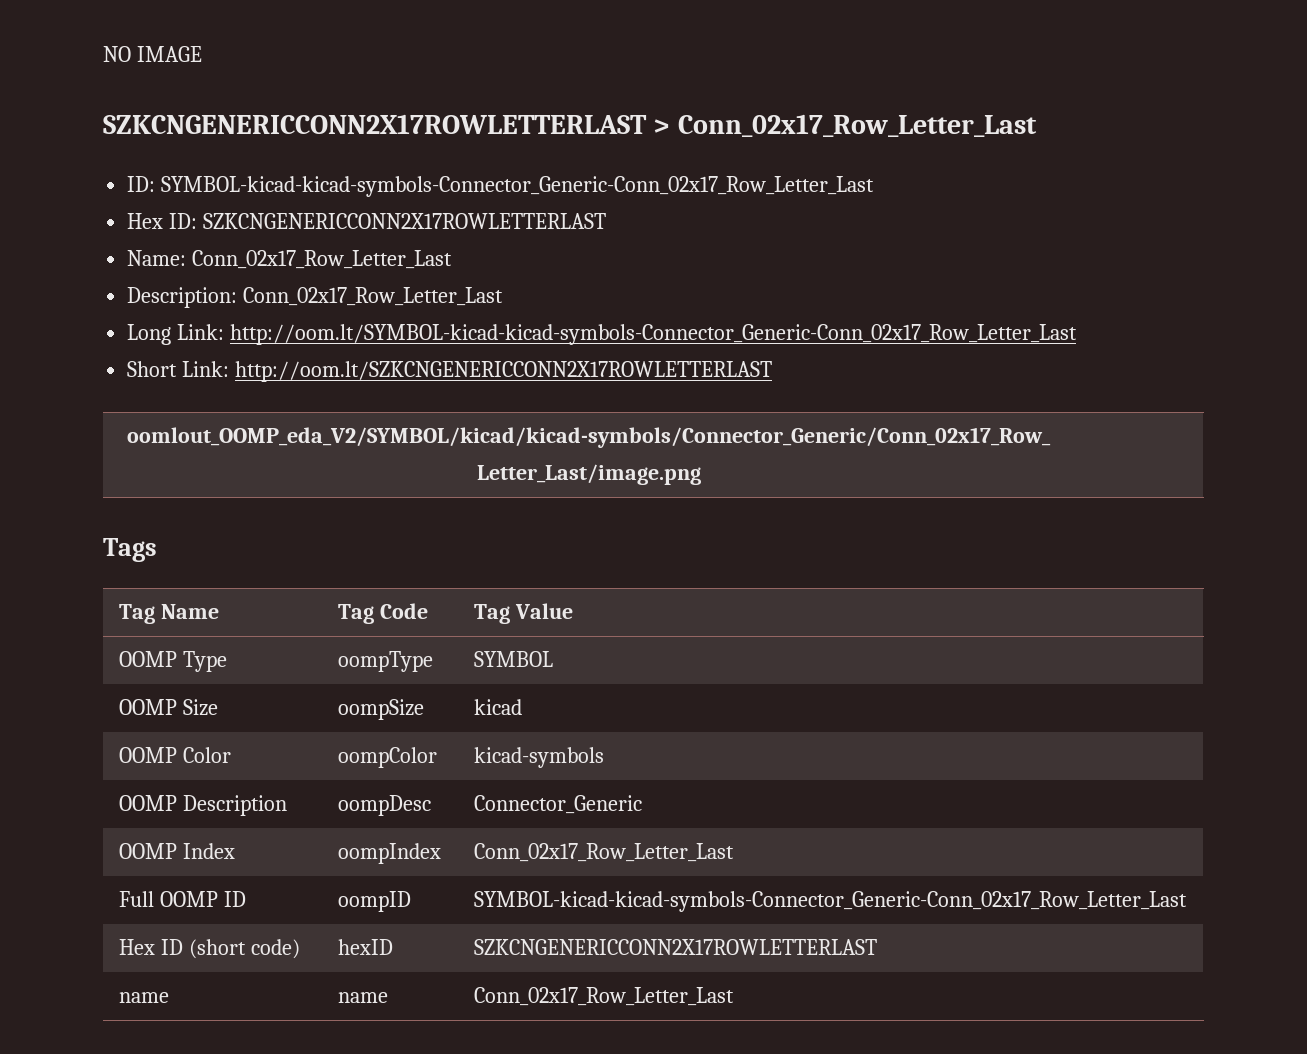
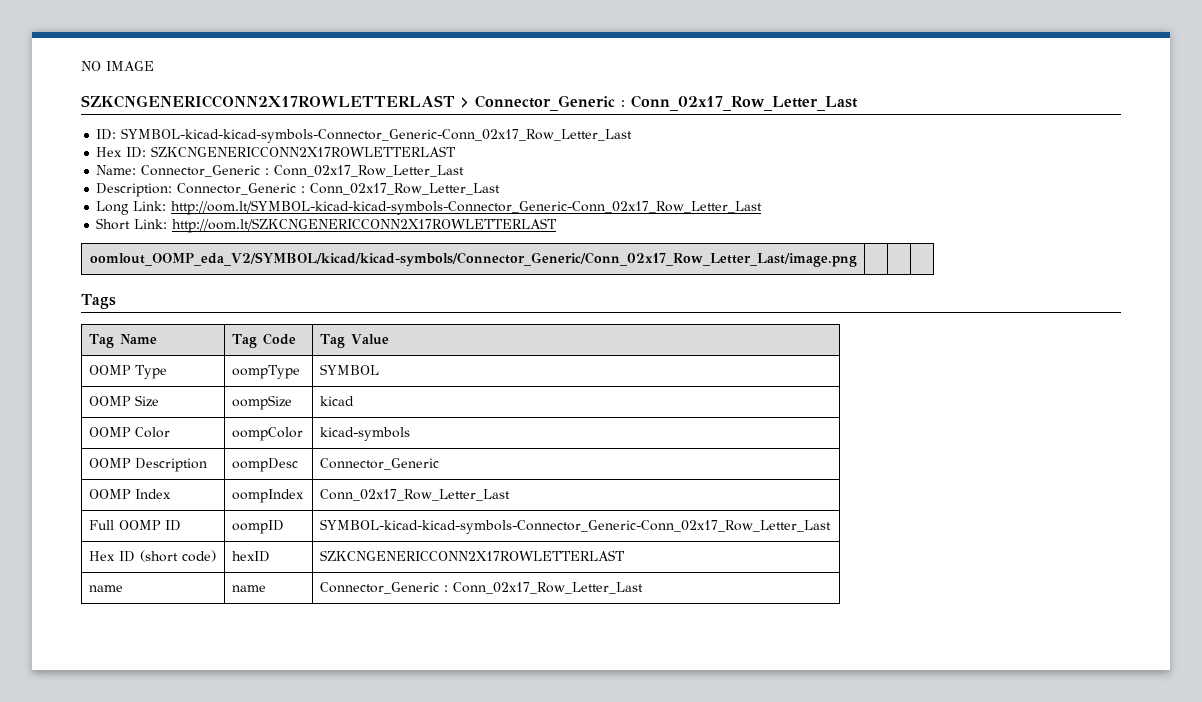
(671, 126) none -> [475,95,625,111] Connector_Generic :
(187, 258) none -> [141,165,270,177] Connector_Generic :
(238, 297) none -> [177,183,306,195] Connector_Generic :
(389, 997) none -> [319,582,448,594] Connector_Generic :

